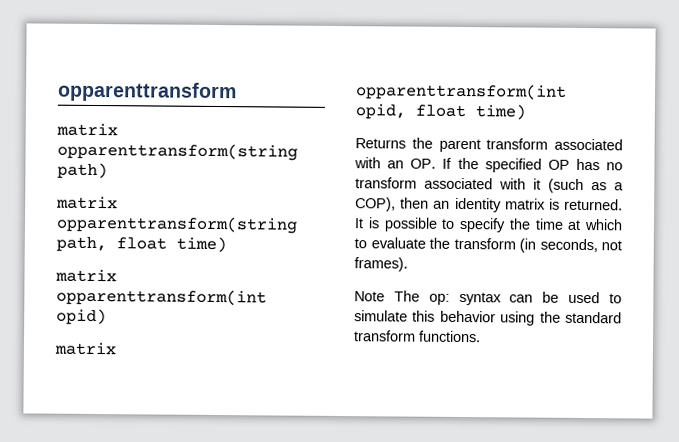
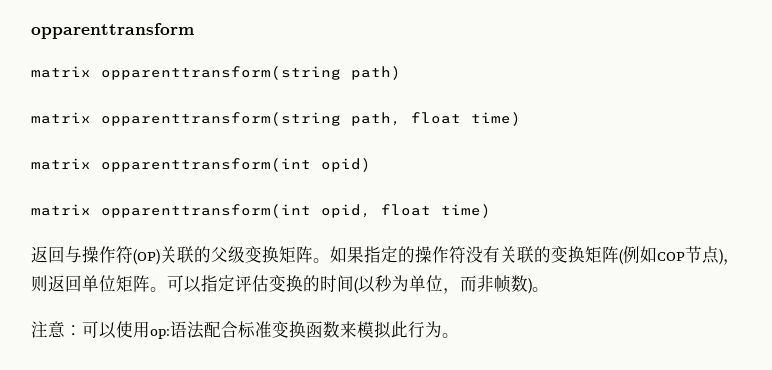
[355,137,623,153] [354,157,623,173] [355,177,624,193] [355,197,623,213] [354,217,623,233] [354,237,622,253] [354,257,408,272] [354,290,622,306] [354,310,622,326] [354,330,481,343] Returns the parent transform associated with an OP. If the specified OP has no transform associated with it (such as a COP), then an identity matrix is returned. It is possible to specify the time at which to evaluate the transform (in seconds, not frames). // Note The op: syntax can be used to simulate this behavior using the standard transform functions. -> [31,246,740,265] [31,275,549,294] [31,321,459,339] 返回与操作符(OP)关联的父级变换矩阵。如果指定的操作符没有关联的变换矩阵(例如COP节点)，则返回单位矩阵。可以指定评估变换的时间(以秒为单位，而非帧数)。 // 注意：可以使用op:语法配合标准变换函数来模拟此行为。

